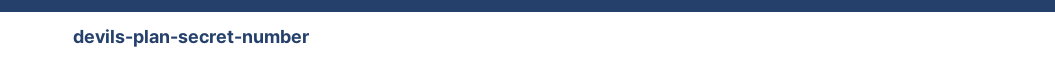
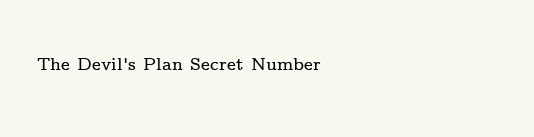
[73,29,309,47] devils-plan-secret-number -> [37,58,321,70] The Devil's Plan Secret Number

